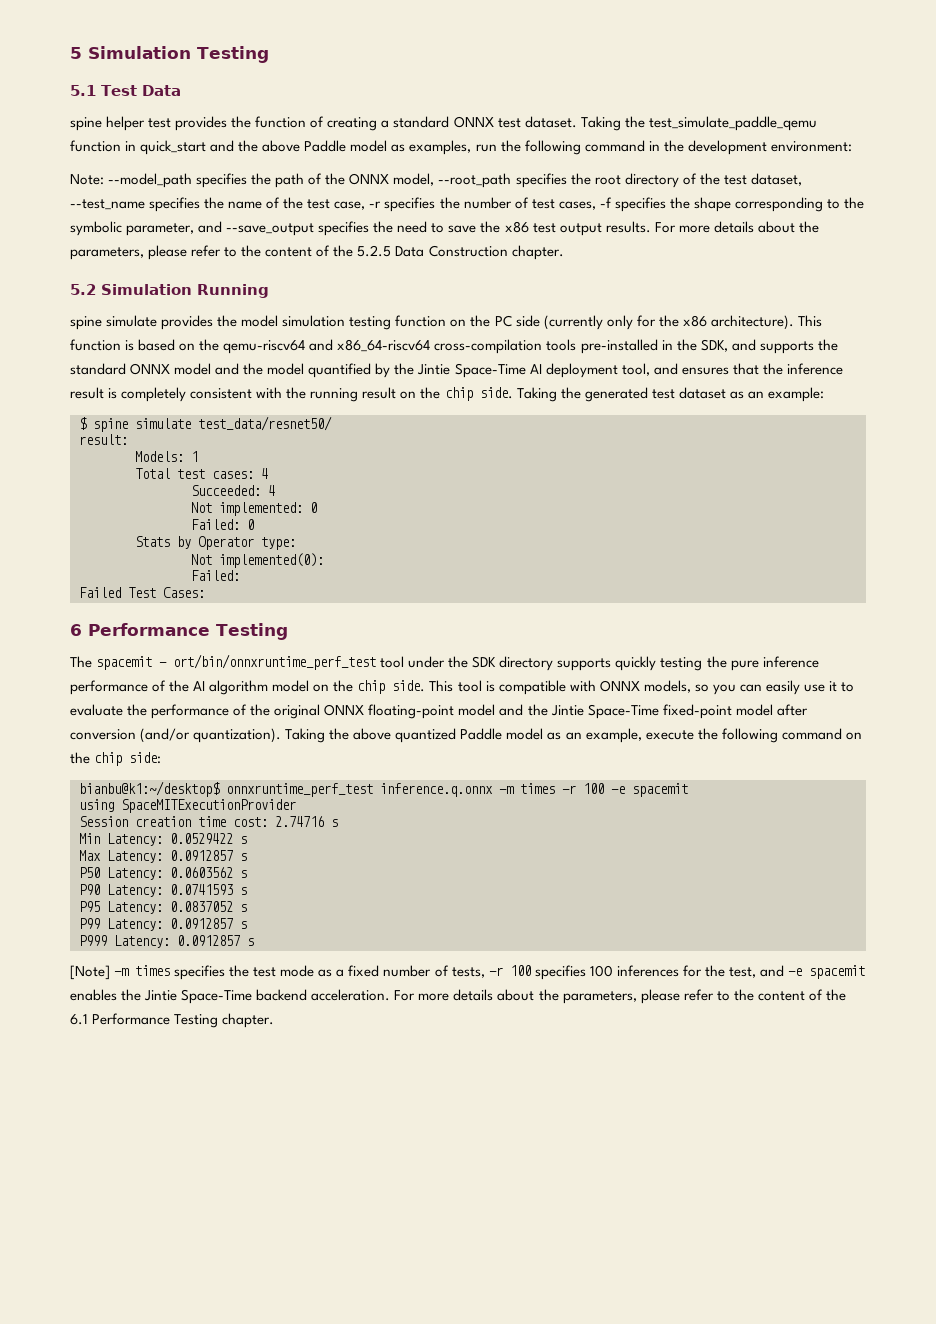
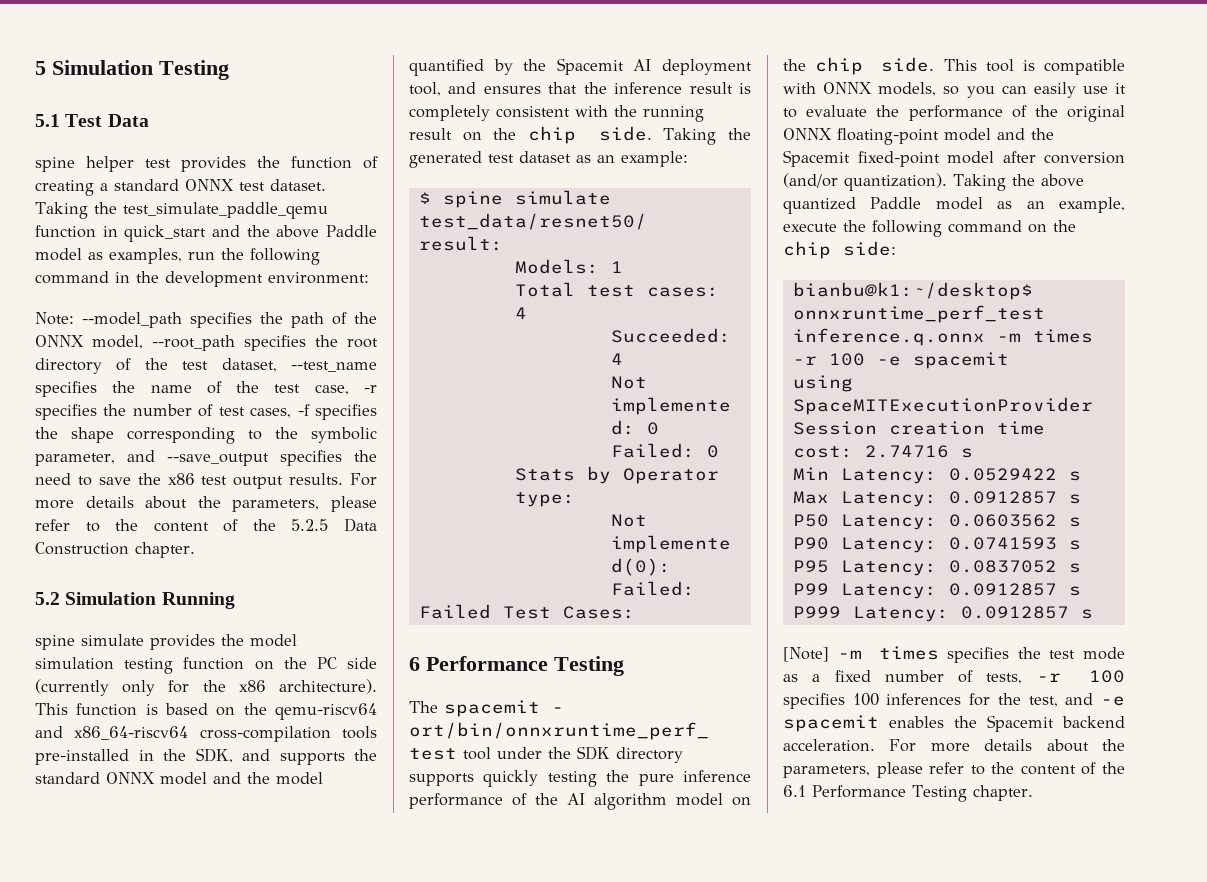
[417,363,526,378] Jintie Space-Time -> [556,58,624,75] Spacemit
[550,704,659,719] Jintie Space-Time -> [783,150,850,167] Spacemit
[144,989,253,1004] Jintie Space-Time -> [987,715,1054,732] Spacemit

